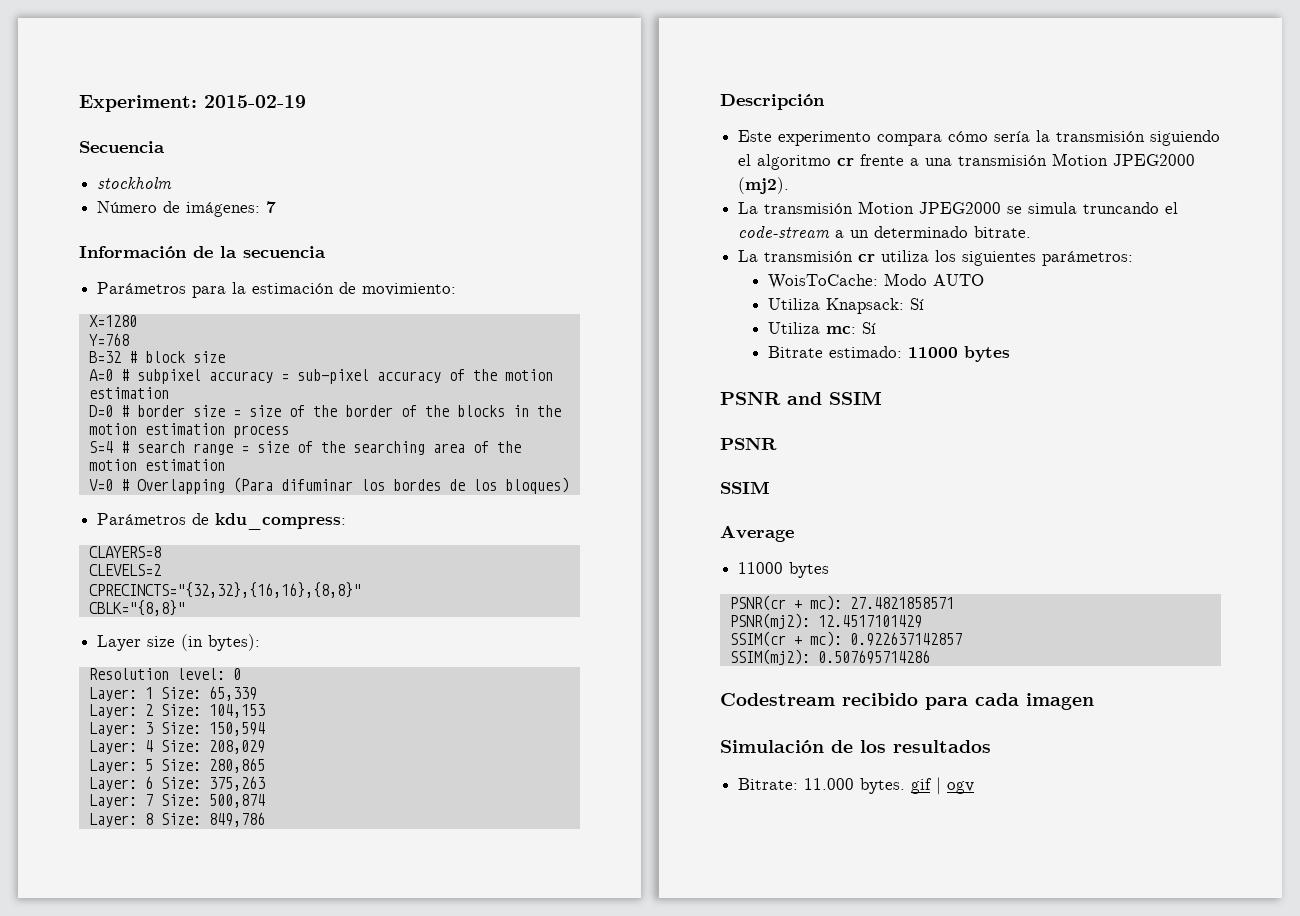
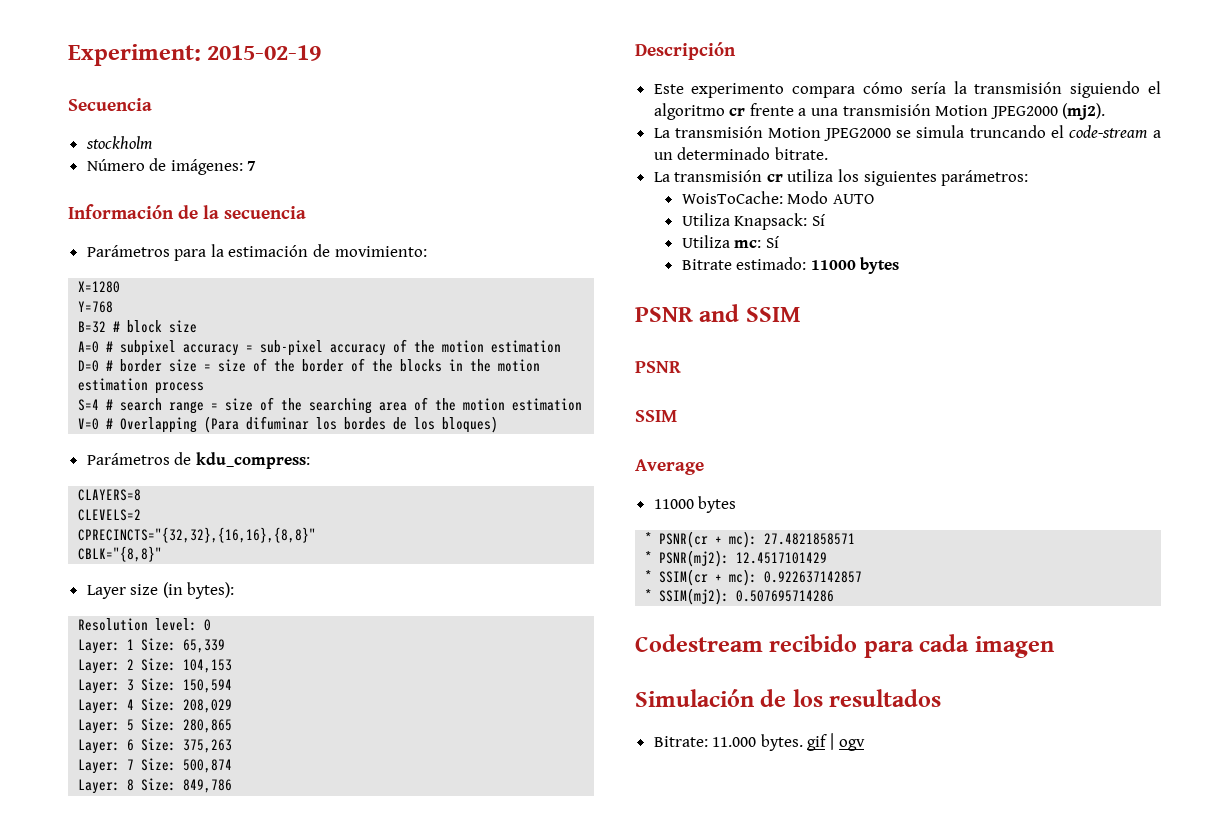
(830, 570) none -> [645,532,653,544] *
(954, 603) none -> [645,551,653,563] *
(922, 621) none -> [645,570,653,582] *
(962, 639) none -> [645,589,653,601] *

